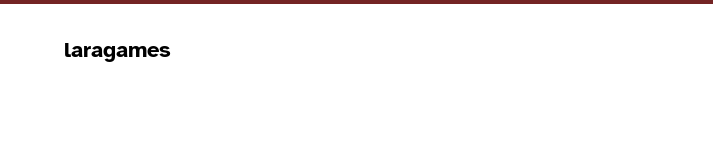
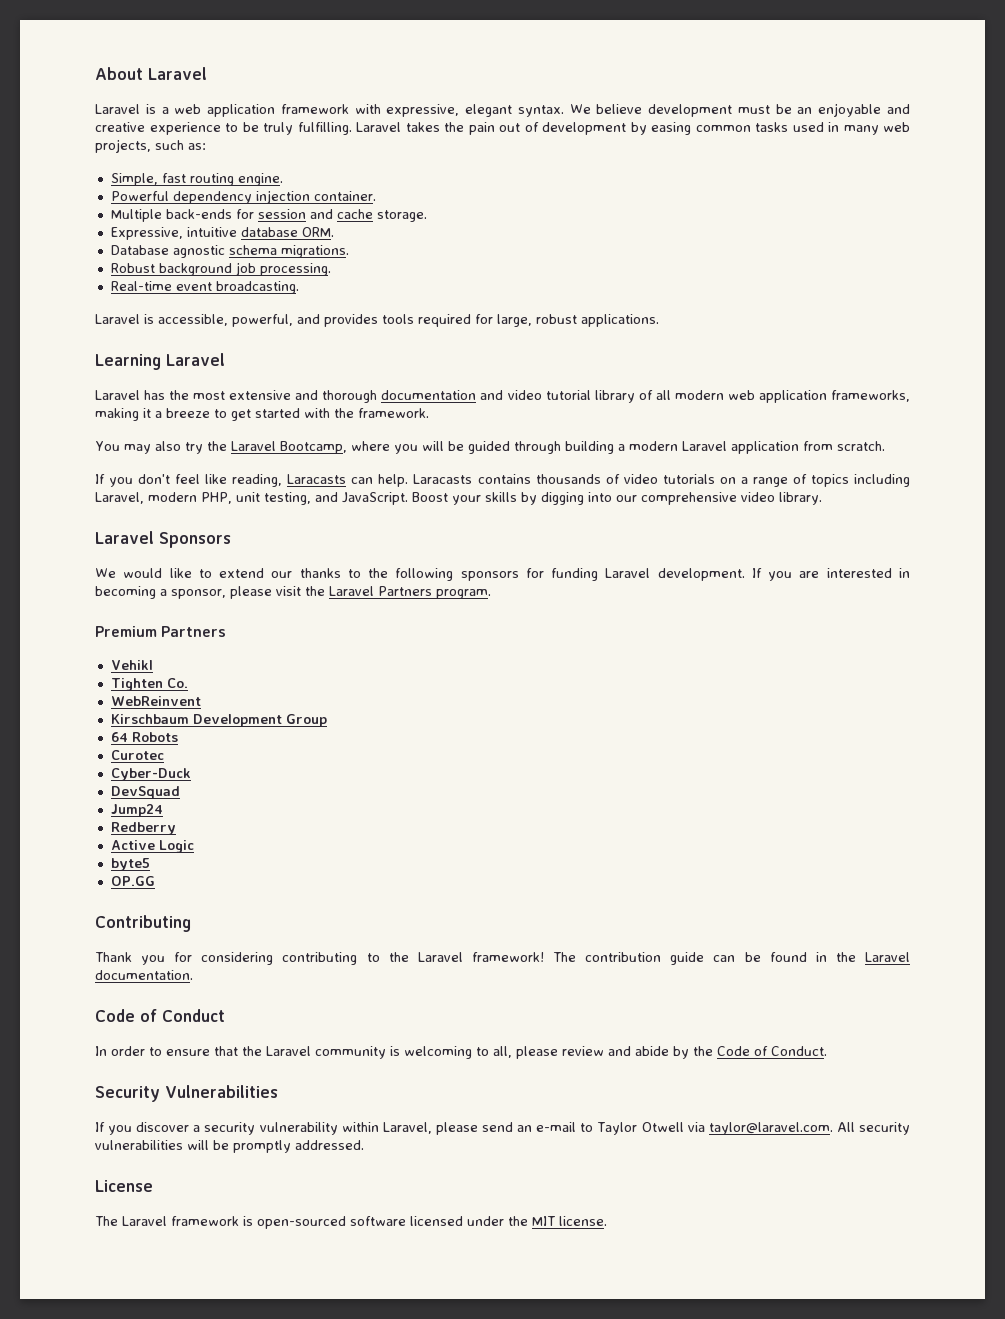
[64,43,171,62] laragames -> [95,67,207,80] [95,103,910,117] [95,122,910,135] [95,139,206,153] [110,173,283,186] [110,190,376,204] [110,209,427,222] [110,227,334,240] [110,245,349,258] [110,262,331,276] [110,281,299,294] [95,314,659,327] [95,353,225,370] [95,390,910,403] [95,408,429,421] [95,441,885,454] [95,474,910,487] [95,492,822,505] [95,531,231,548] [95,568,911,581] [95,586,491,599] [95,626,227,637] [110,660,153,670] [110,678,188,691] [110,696,201,706] [110,714,327,727] [110,732,178,742] [110,750,164,760] [110,768,191,781] [110,786,180,799] [110,804,163,817] [110,822,176,835] [110,840,194,853] [110,858,150,871] [110,876,155,886] [95,915,191,932] [95,952,911,965] [95,970,193,980] [95,1009,225,1022] [95,1046,827,1059] [95,1085,278,1102] [95,1122,910,1135] [95,1140,364,1153] [95,1180,153,1192] [95,1216,607,1229] About Laravel // Laravel is a web application framework with expressive, elegant syntax. We believe development must be an enjoyable and creative experience to be truly fulfilling. Laravel takes the pain out of development by easing common tasks used in many web projects, such as: // Simple, fast routing engine. // Powerful dependency injection container. // Multiple back-ends for session and cache storage. // Expressive, intuitive database ORM. // Database agnostic schema migrations. // Robust background job processing. // Real-time event broadcasting. // Laravel is accessible, powerful, and provides tools required for large, robust applications. // Learning Laravel // Laravel has the most extensive and thorough documentation and video tutorial library of all modern web application frameworks, making it a breeze to get started with the framework. // You may also try the Laravel Bootcamp, where you will be guided through building a modern Laravel application from scratch. // If you don't feel like reading, Laracasts can help. Laracasts contains thousands of video tutorials on a range of topics including Laravel, modern PHP, unit testing, and JavaScript. Boost your skills by digging into our comprehensive video library. // Laravel Sponsors // We would like to extend our thanks to the following sponsors for funding Laravel development. If you are interested in becoming a sponsor, please visit the Laravel Partners program. // Premium Partners // Vehikl // Tighten Co. // WebReinvent // Kirschbaum Development Group // 64 Robots // Curotec // Cyber-Duck // DevSquad // Jump24 // Redberry // Active Logic // byte5 // OP.GG // Contributing // Thank you for considering contributing to the Laravel framework! The contribution guide can be found in the Laravel documentation. // Code of Conduct // In order to ensure that the Laravel community is welcoming to all, please review and abide by the Code of Conduct. // Security Vulnerabilities // If you discover a security vulnerability within Laravel, please send an e-mail to Taylor Otwell via taylor@laravel.com. All security vulnerabilities will be promptly addressed. // License // The Laravel framework is open-sourced software licensed under the MIT license.

